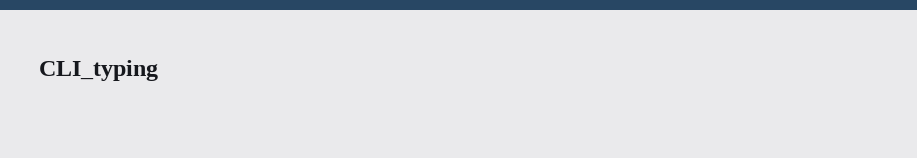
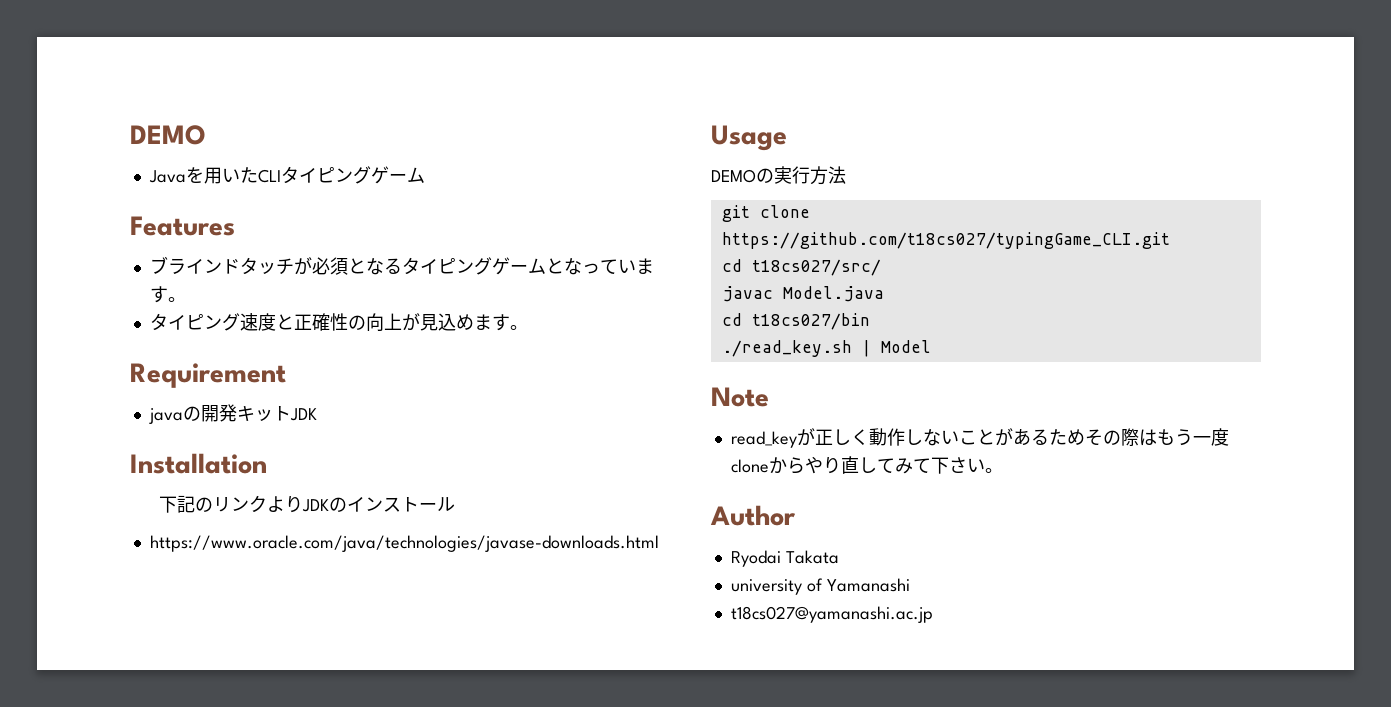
[39,60,158,81] CLI_typing -> [130,125,206,145] [148,166,425,184] [130,216,235,236] [149,256,654,275] [149,286,186,303] [149,313,528,331] [130,363,286,388] [148,404,317,424] [130,453,267,474] [159,495,456,513] [149,535,659,552] [711,125,787,151] [711,166,846,185] [721,205,810,222] [721,232,1170,249] [721,259,881,276] [721,286,884,302] [721,313,870,330] [721,340,931,357] [711,387,769,407] [730,428,1229,448] [730,456,1003,474] [710,505,796,526] [730,550,839,567] [730,578,910,595] [730,606,933,623] DEMO // Javaを用いたCLIタイピングゲーム // Features // ブラインドタッチが必須となるタイピングゲームとなっています。 // タイピング速度と正確性の向上が見込めます。 // Requirement // javaの開発キットJDK // Installation // 下記のリンクよりJDKのインストール // https://www.oracle.com/java/technologies/javase-downloads.html // Usage // DEMOの実行方法 // git clone https://github.com/t18cs027/typingGame_CLI.git // cd t18cs027/src/ // javac Model.java // cd t18cs027/bin // ./read_key.sh | Model // Note // read_keyが正しく動作しないことがあるためその際はもう一度cloneからやり直してみて下さい。 // Author // Ryodai Takata // university of Yamanashi // t18cs027@yamanashi.ac.jp

